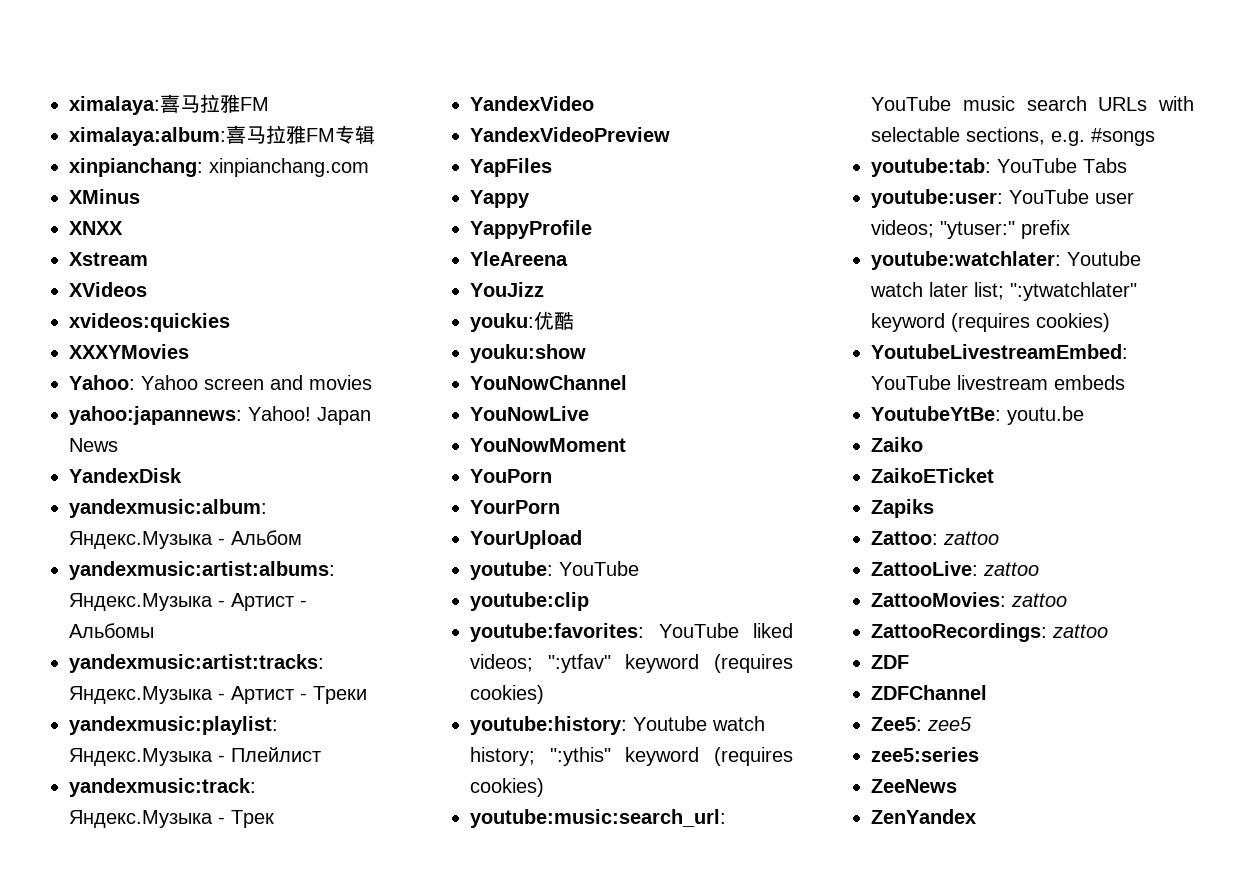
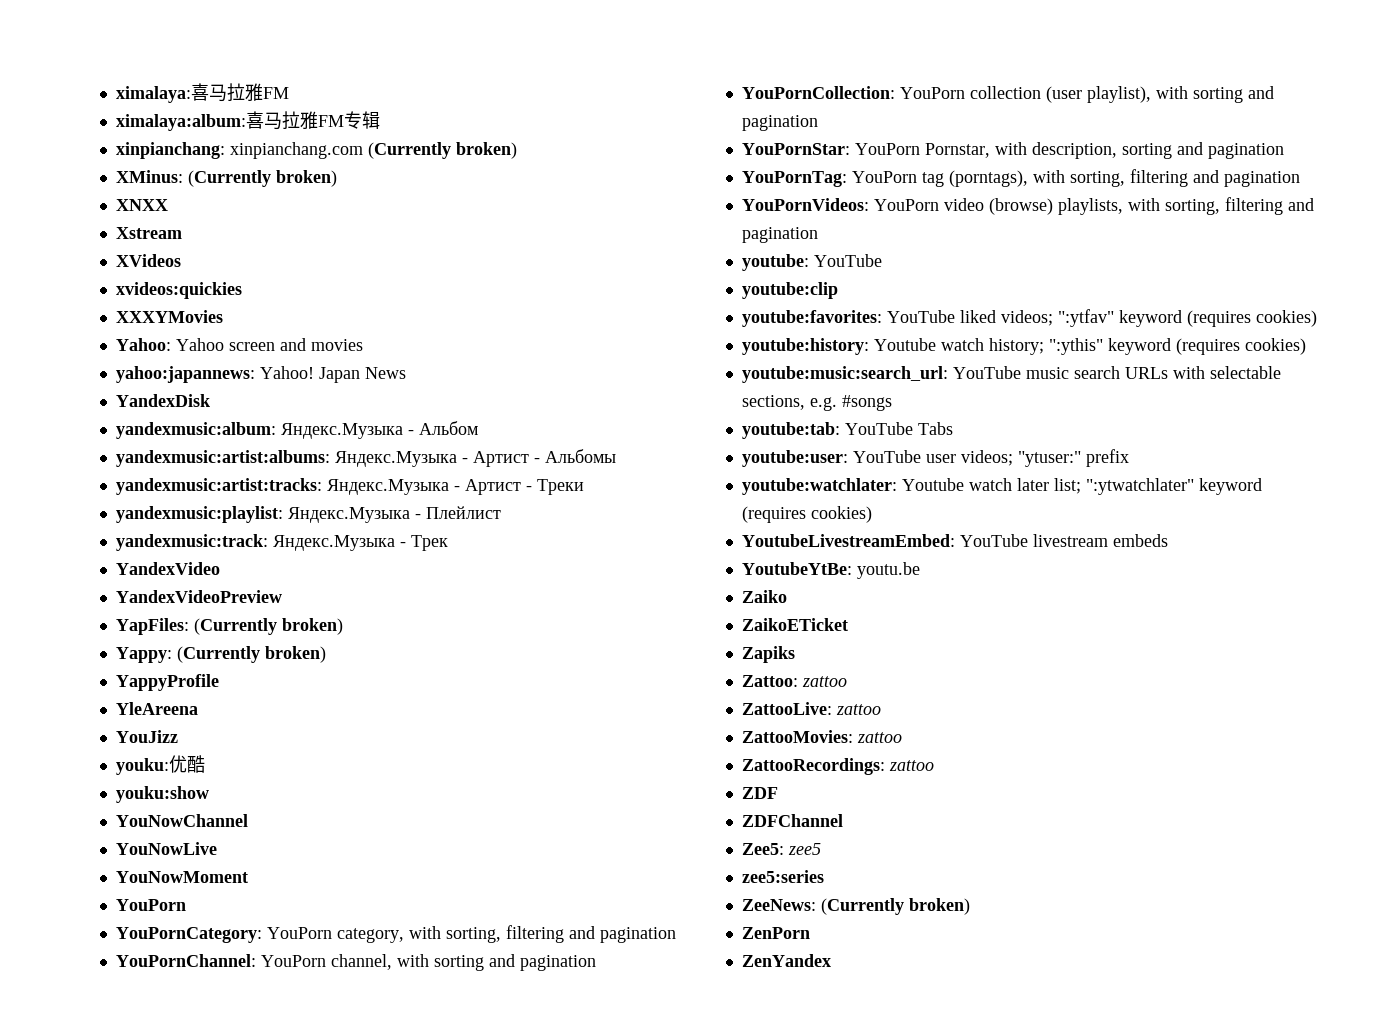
[69,189,140,204] // XMinus -> [367,142,517,159] [115,170,337,187] (Currently broken) // XMinus: (Currently broken)
[470,158,552,177] [470,190,530,208] YapFiles // Yappy -> [115,618,343,635] [115,646,326,663] YapFiles: (Currently broken) // Yappy: (Currently broken)
[470,500,560,514] [470,530,582,549] YourPorn // YourUpload -> [115,925,676,943] [115,954,596,971] [741,86,1274,103] [741,115,818,131] [741,142,1284,159] [741,169,1300,187] [741,197,1314,215] [741,227,818,243] YouPornCategory: YouPorn category, with sorting, filtering and pagination // YouPornChannel: YouPorn channel, with sorting and pagination // YouPornCollection: YouPorn collection (user playlist), with sorting and pagination // YouPornStar: YouPorn Pornstar, with description, sorting and pagination // YouPornTag: YouPorn tag (porntags), with sorting, filtering and pagination // YouPornVideos: YouPorn video (browse) playlists, with sorting, filtering and pagination
[871,779,957,793] ZeeNews -> [741,898,970,915] [741,927,810,939] ZeeNews: (Currently broken) // ZenPorn

